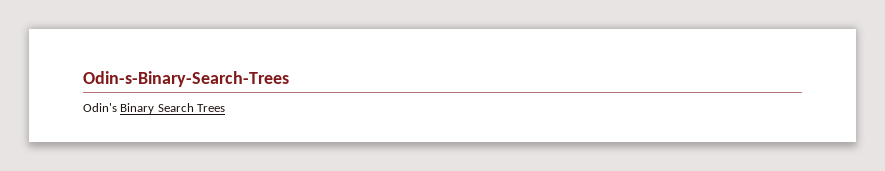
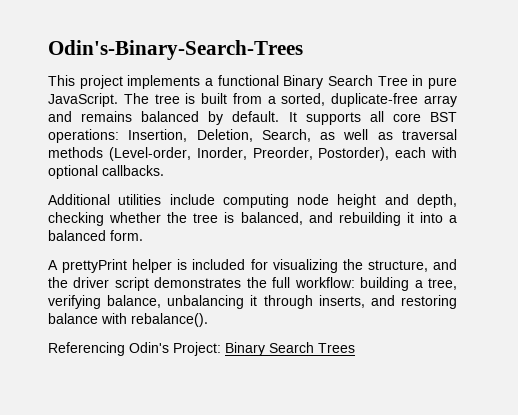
[83,71,289,87] [83,103,117,112] Odin-s-Binary-Search-Trees // Odin's -> [48,40,303,60] [48,75,458,89] [48,93,457,107] [48,111,457,125] [48,129,457,143] [48,147,457,161] [48,165,164,179] [48,194,457,208] [48,212,458,226] [48,230,143,241] [48,259,457,273] [48,277,458,291] [48,295,458,309] [48,313,208,327] [48,342,221,356] Odin's-Binary-Search-Trees // This project implements a functional Binary Search Tree in pure JavaScript. The tree is built from a sorted, duplicate‑free array and remains balanced by default. It supports all core BST operations: Insertion, Deletion, Search, as well as traversal methods (Level‑order, Inorder, Preorder, Postorder), each with optional callbacks. // Additional utilities include computing node height and depth, checking whether the tree is balanced, and rebuilding it into a balanced form. // A prettyPrint helper is included for visualizing the structure, and the driver script demonstrates the full workflow: building a tree, verifying balance, unbalancing it through inserts, and restoring balance with rebalance(). // Referencing Odin's Project:

